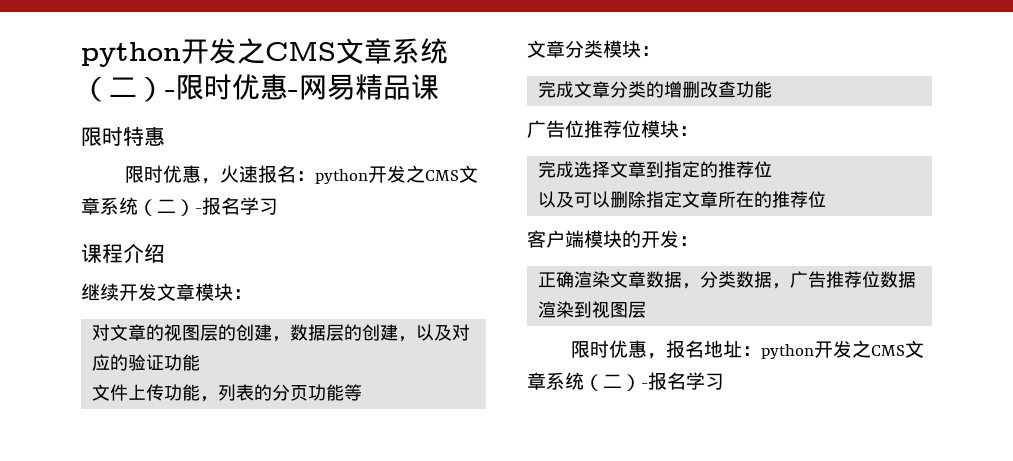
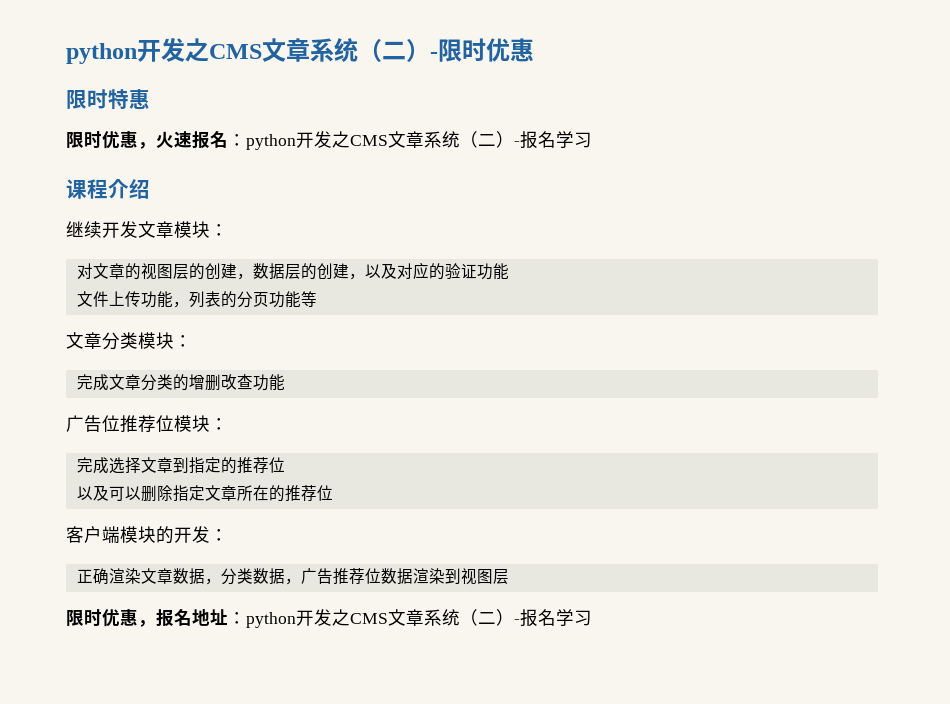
[288,74,439,100] -网易精品课 -> (534, 50) none

